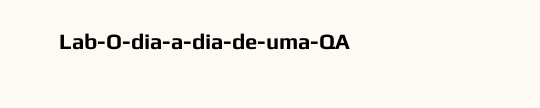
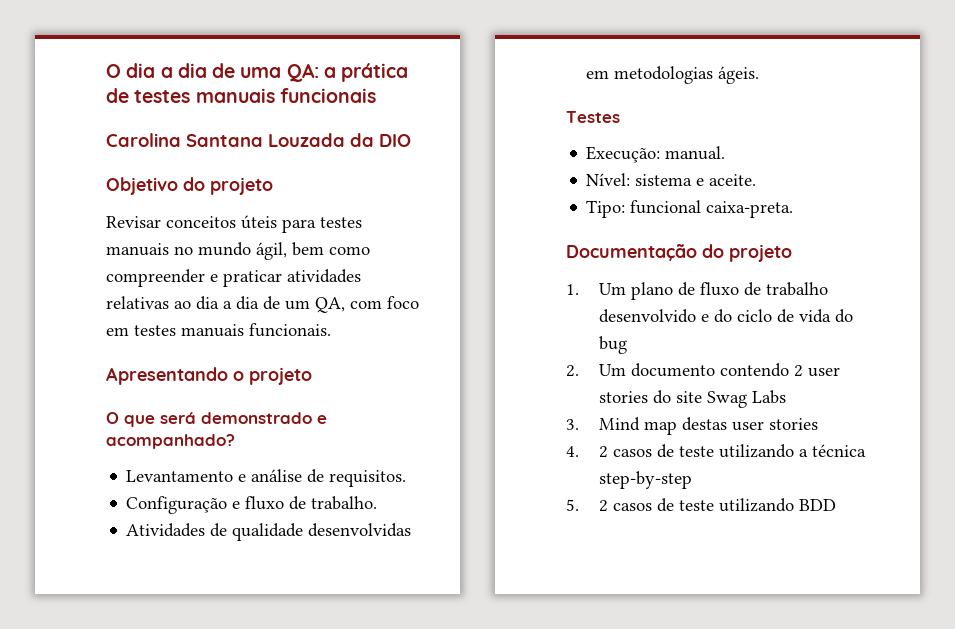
[59,33,350,50] Lab-O-dia-a-dia-de-uma-QA -> [106,63,409,82] [106,88,376,103] [106,133,411,147] [106,177,273,195] [106,215,362,233] [106,242,370,260] [106,269,361,287] [106,296,419,313] [106,323,331,337] [106,367,312,385] [106,412,327,427] [106,434,235,449] [126,469,407,487] [126,496,378,514] [126,523,412,541] [586,66,760,84] [566,111,620,123] [586,146,726,163] [586,173,757,186] [586,200,794,218] [566,244,792,262] [566,282,829,300] [599,309,854,323] [599,336,628,354] [566,363,841,377] [599,390,787,408] [566,417,819,435] [566,444,867,458] [599,471,693,489] [566,498,837,512] O dia a dia de uma QA: a prática de testes manuais funcionais // Carolina Santana Louzada da DIO // Objetivo do projeto // Revisar conceitos úteis para testes manuais no mundo ágil, bem como compreender e praticar atividades relativas ao dia a dia de um QA, com foco em testes manuais funcionais. // Apresentando o projeto // O que será demonstrado e acompanhado? // Levantamento e análise de requisitos. // Configuração e fluxo de trabalho. // Atividades de qualidade desenvolvidas em metodologias ágeis. // Testes // Execução: manual. // Nível: sistema e aceite. // Tipo: funcional caixa-preta. // Documentação do projeto // 1. Um plano de fluxo de trabalho desenvolvido e do ciclo de vida do bug // 2. Um documento contendo 2 user stories do site Swag Labs // 3. Mind map destas user stories // 4. 2 casos de teste utilizando a técnica step-by-step // 5. 2 casos de teste utilizando BDD

